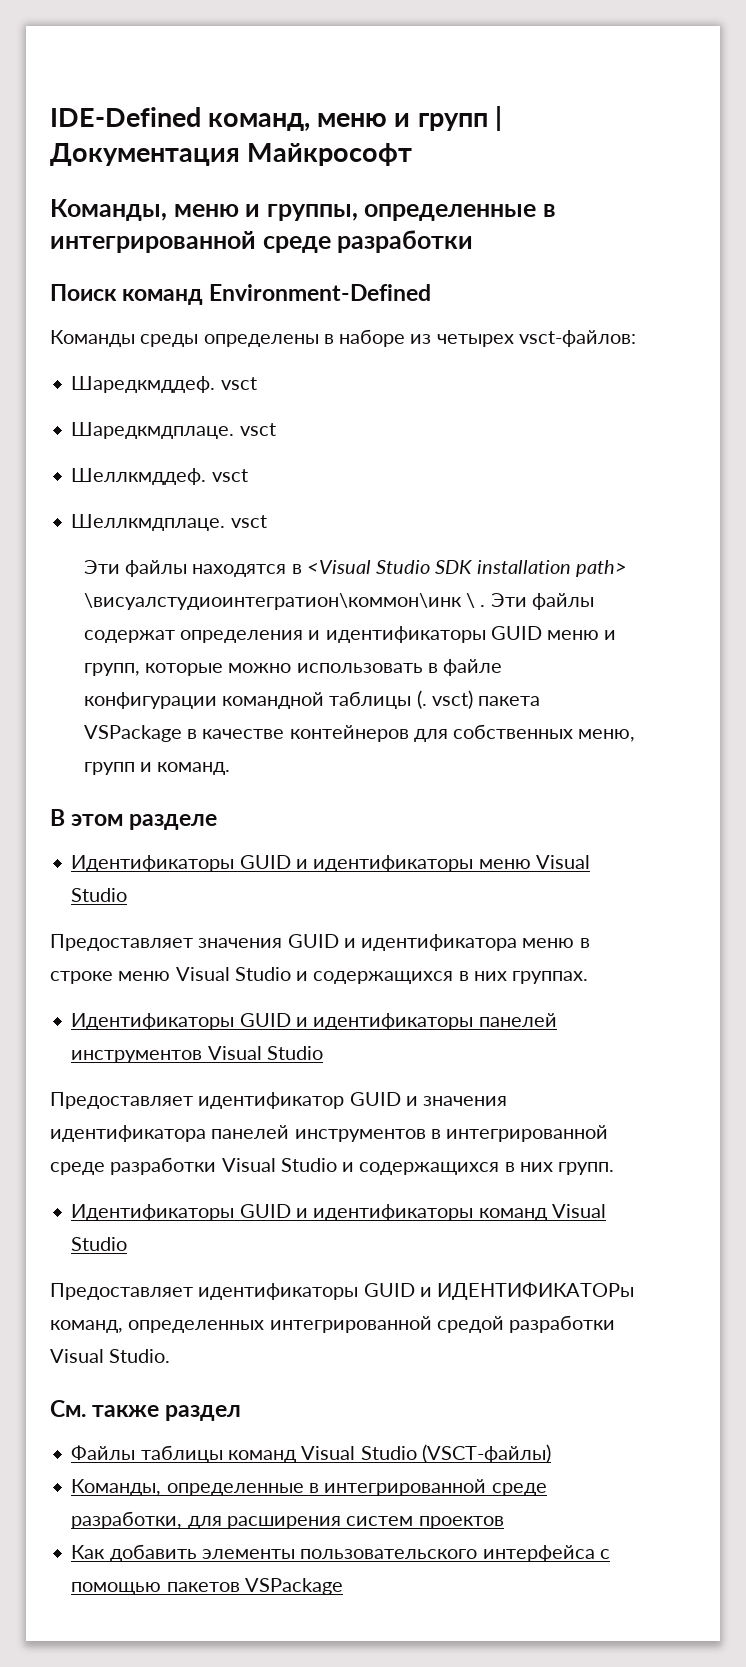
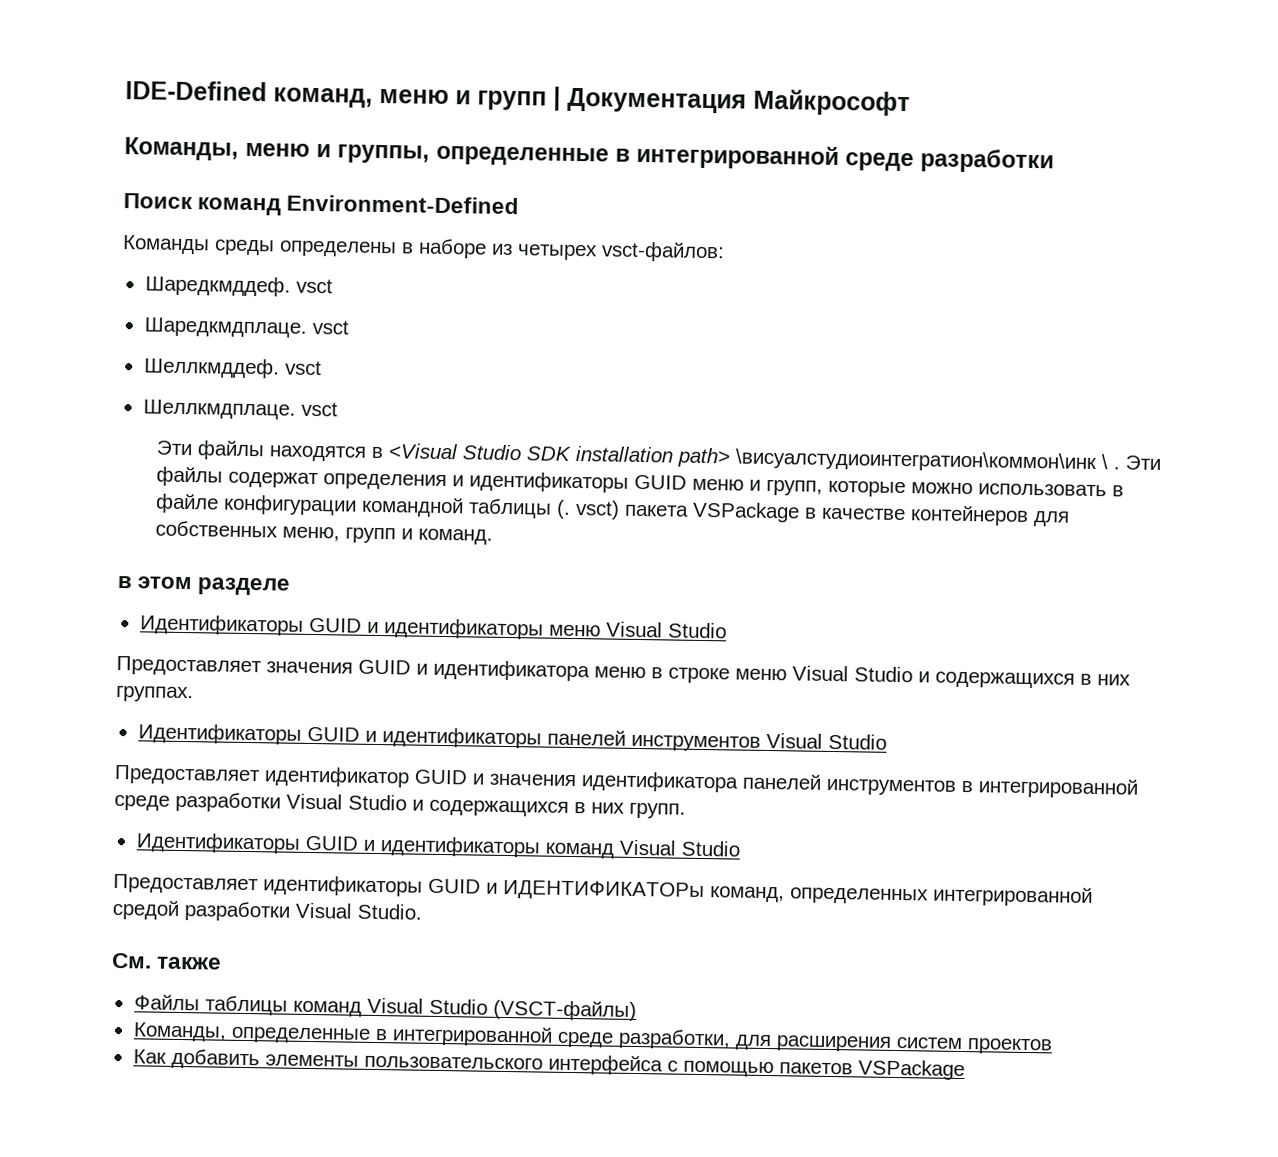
[50,809,65,826] В -> [117,575,132,589] в
[165,1405,242,1421] раздел -> (223, 963) none

